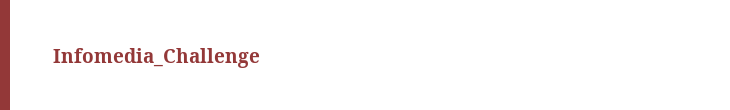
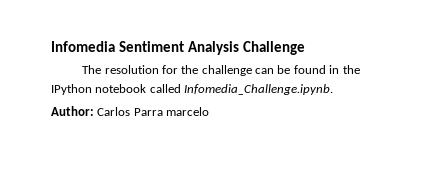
[53,48,260,68] Infomedia_Challenge -> [51,41,305,55] [82,65,360,76] [51,84,334,95] [51,106,210,116] Infomedia Sentiment Analysis Challenge // The resolution for the challenge can be found in the IPython notebook called Infomedia_Challenge.ipynb. // Author: Carlos Parra marcelo

